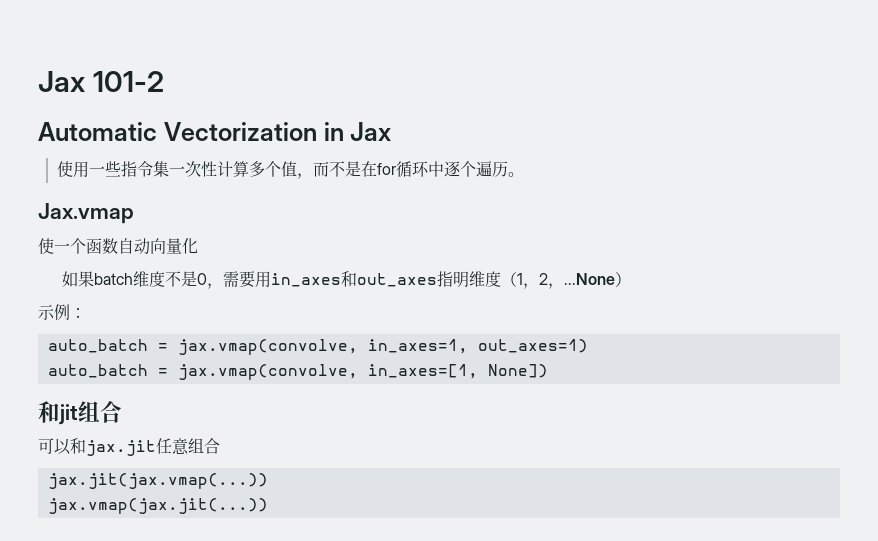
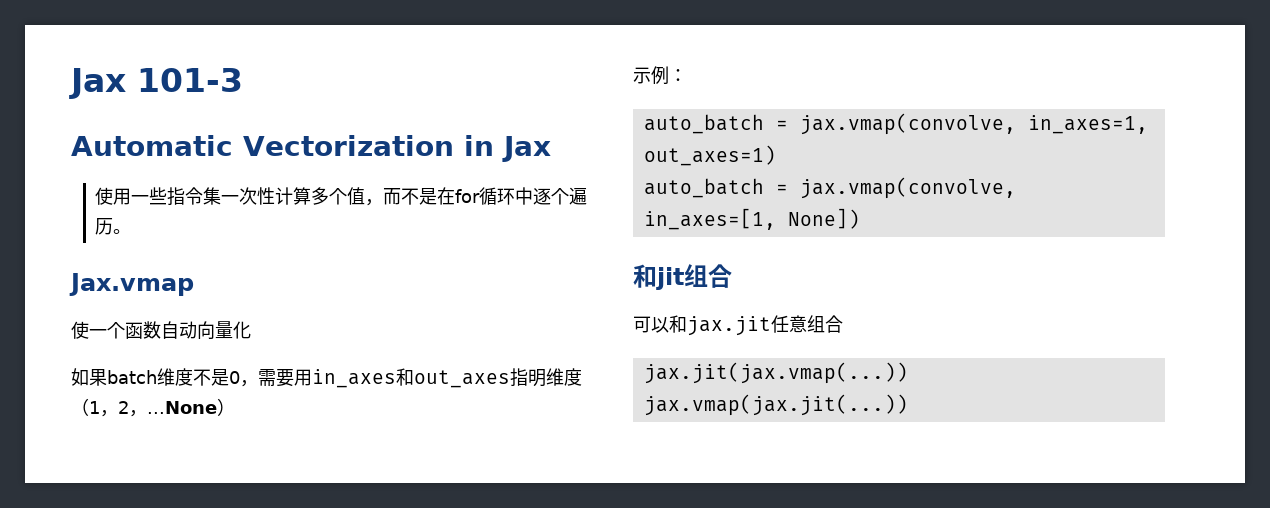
[38,71,164,92] Jax 101-2 -> [69,68,243,99] Jax 101-3

